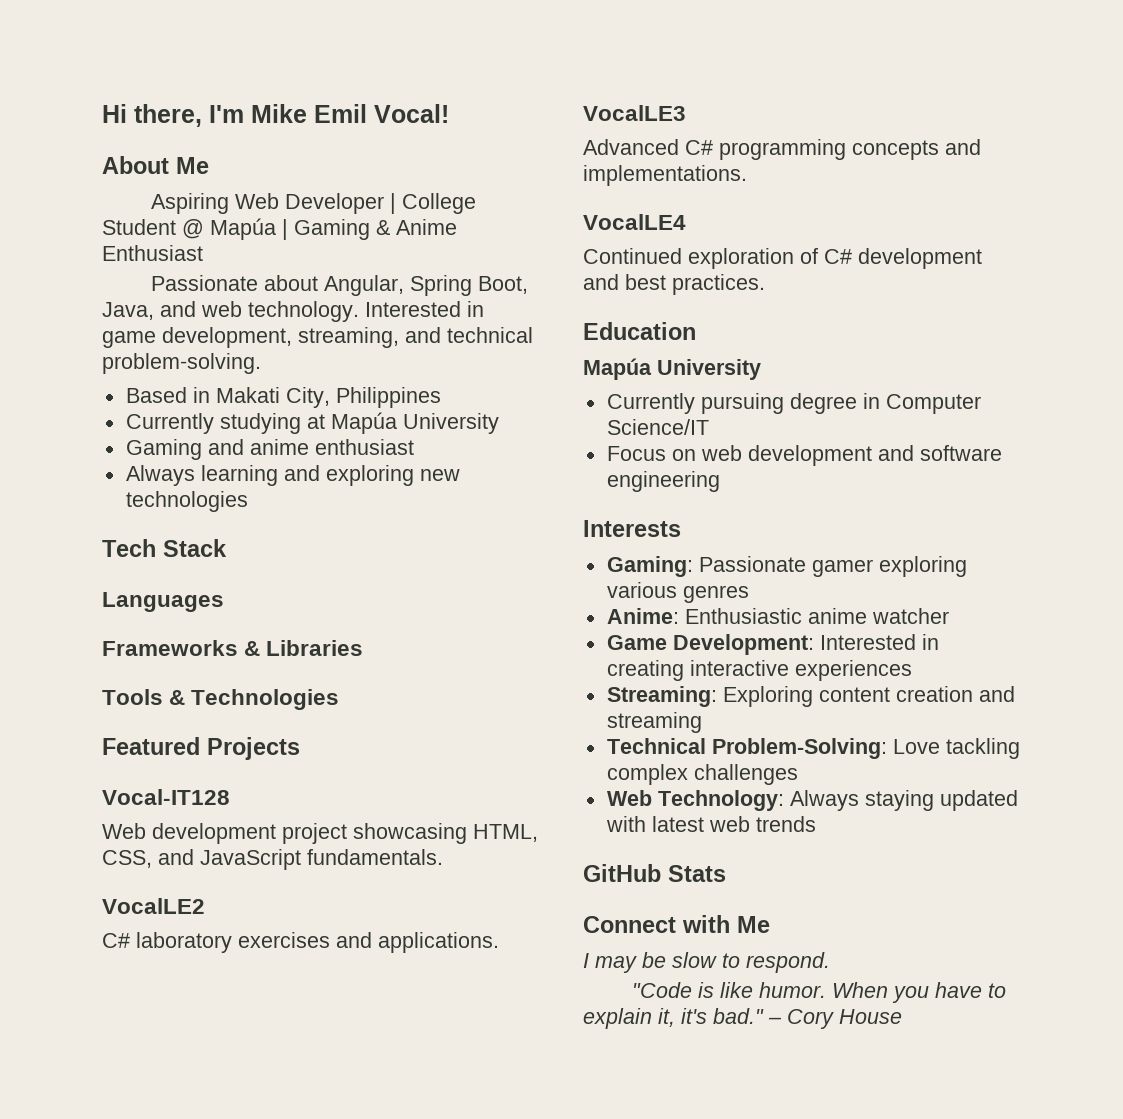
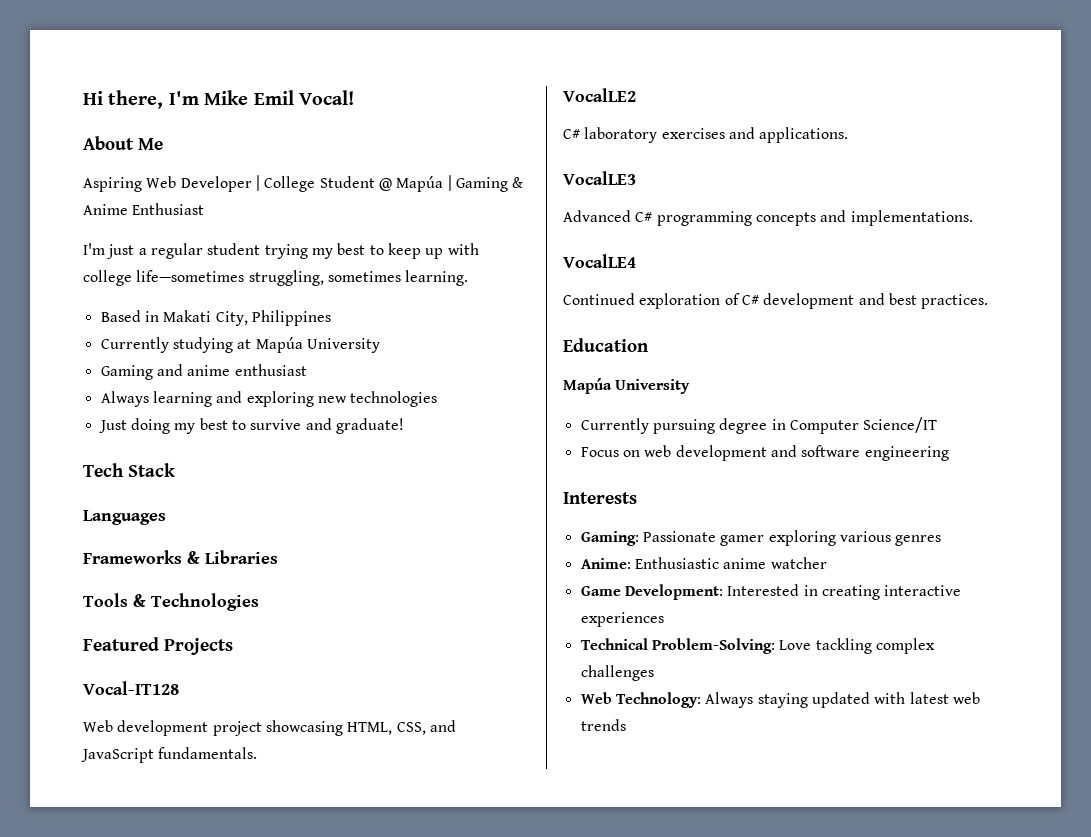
[150,275,528,296] [102,301,484,322] [102,327,533,348] [102,353,261,374] Passionate about Angular, Spring Boot, Java, and web technology. Interested in game development, streaming, and technical problem-solving. -> [83,243,479,259] [83,270,469,286] I'm just a regular student trying my best to keep up with college life—sometimes struggling, sometimes learning.
(248, 501) none -> [98,418,404,434] // Just doing my best to survive and graduate!
[606,686,1015,707] [606,712,702,733] // Streaming: Exploring content creation and streaming -> (664, 619) none
[583,864,726,882] [583,915,770,933] [583,952,830,973] [631,982,1006,1003] [583,1008,902,1029] // GitHub Stats // Connect with Me // I may be slow to respond. // "Code is like humor. When you have to explain it, it's bad." – Cory House -> (626, 725) none

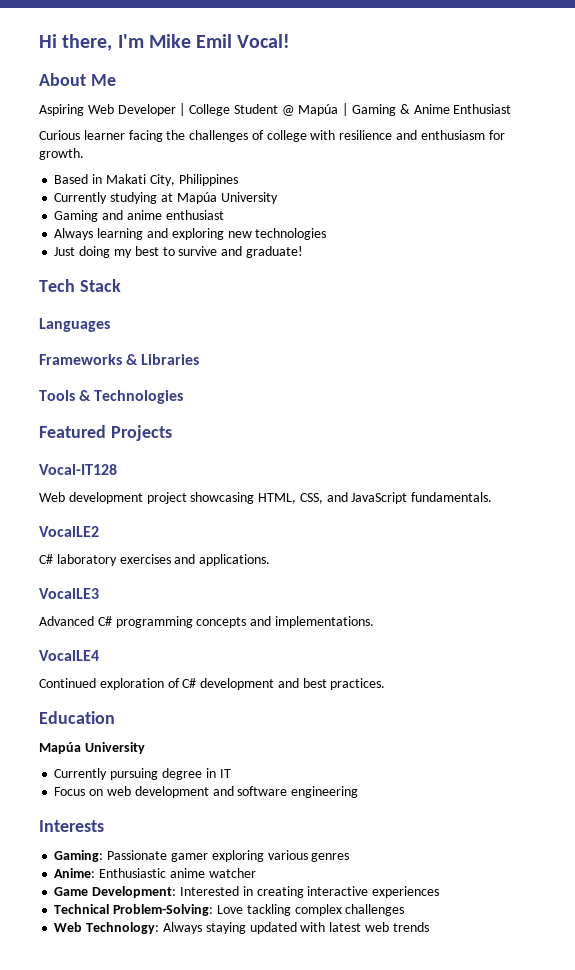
[83,243,479,259] [83,270,469,286] I'm just a regular student trying my best to keep up with college life—sometimes struggling, sometimes learning. -> [39,130,505,142] [39,148,84,160] Curious learner facing the challenges of college with resilience and enthusiasm for growth.
[789,417,938,434] Computer Science/IT -> [219,769,231,778] IT

